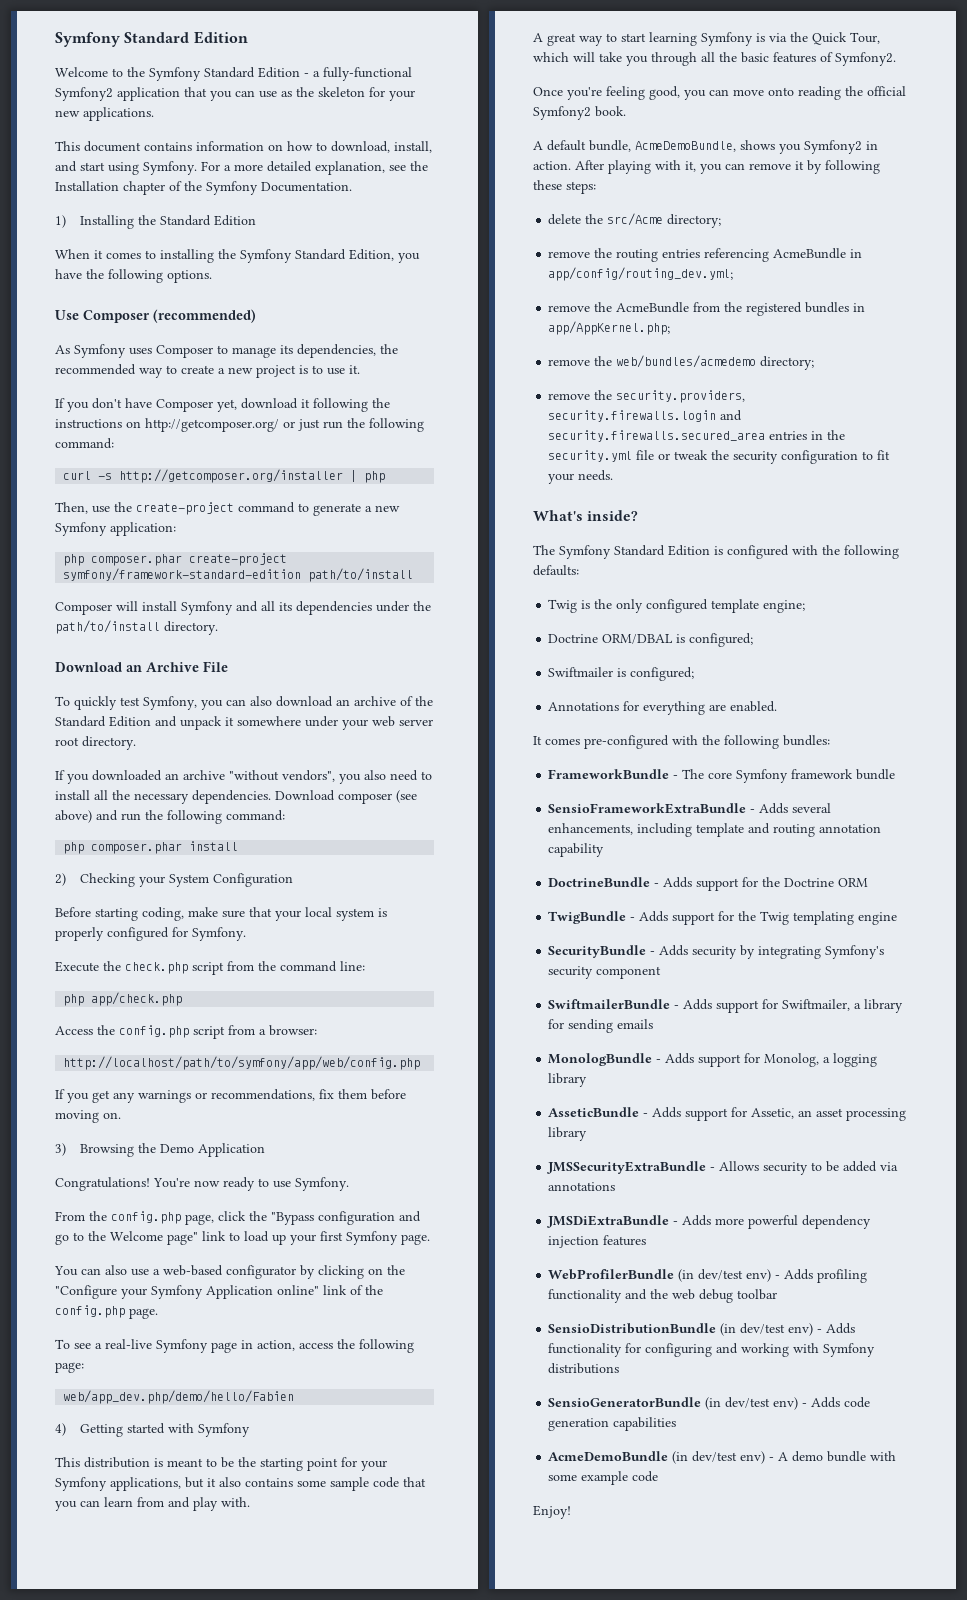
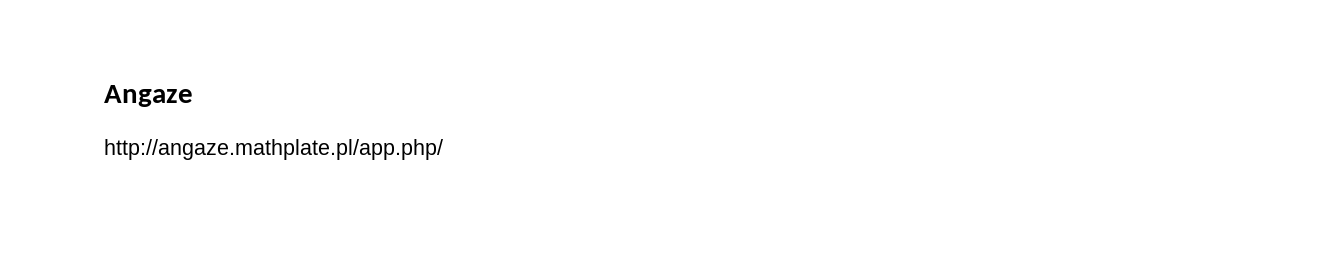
[55,31,248,47] [55,67,412,81] [55,87,415,101] [55,107,154,121] [55,141,432,153] [55,161,428,175] [55,181,352,195] [55,215,256,229] [55,249,420,263] [55,269,212,283] [55,309,256,323] [55,344,398,358] [55,364,360,378] [55,398,390,412] [55,418,424,432] [55,438,114,449] [63,469,386,483] [55,502,400,516] [55,522,176,536] [63,553,288,566] [63,568,414,582] [55,601,431,615] [55,620,218,635] [55,661,228,672] [55,696,433,710] [55,716,433,730] [55,736,136,750] [55,770,432,784] [55,790,417,804] [55,810,285,824] [63,841,239,854] [55,873,293,887] [55,907,387,921] [55,927,246,941] [55,961,365,975] [63,992,183,1006] [55,1025,317,1039] [63,1056,421,1070] [55,1089,406,1103] [55,1110,121,1123] [55,1143,265,1157] [55,1177,349,1191] [55,1211,421,1225] [55,1231,430,1245] [54,1265,405,1279] [55,1285,383,1299] [55,1305,158,1319] [55,1339,414,1353] [55,1362,84,1373] [63,1390,295,1404] [55,1423,250,1437] [55,1457,387,1471] [55,1477,426,1491] [55,1497,250,1511] [533,32,880,46] [533,52,896,66] [533,86,906,100] [533,106,626,120] [533,140,878,154] [533,160,880,174] [533,180,596,194] [548,213,722,228] [548,248,863,262] [548,267,734,281] [548,302,866,316] [548,321,671,335] [548,355,815,370] [548,390,746,403] [548,410,743,422] [548,430,846,442] [548,450,891,464] [548,470,614,484] [533,510,639,521] [533,545,899,559] [533,565,579,576] [548,599,806,613] [548,633,754,647] [548,667,695,681] [548,701,778,715] [533,735,830,749] [548,769,896,783] [548,803,832,814] [548,823,882,837] [548,843,605,857] [548,877,869,891] [548,911,898,925] [548,945,885,959] [548,966,662,979] [548,999,904,1013] [548,1019,654,1033] [548,1053,878,1067] [548,1073,588,1087] [548,1107,907,1121] [548,1127,588,1141] [547,1161,899,1175] [548,1182,616,1191] [547,1215,872,1229] [548,1235,647,1248] [548,1269,868,1283] [548,1289,778,1303] [548,1323,856,1336] [548,1343,876,1357] [548,1363,620,1374] [548,1397,871,1410] [548,1417,677,1431] [548,1451,897,1464] [548,1471,659,1485] [533,1505,571,1519] Symfony Standard Edition // Welcome to the Symfony Standard Edition - a fully-functional Symfony2 application that you can use as the skeleton for your new applications. // This document contains information on how to download, install, and start using Symfony. For a more detailed explanation, see the Installation chapter of the Symfony Documentation. // 1) Installing the Standard Edition // When it comes to installing the Symfony Standard Edition, you have the following options. // Use Composer (recommended) // As Symfony uses Composer to manage its dependencies, the recommended way to create a new project is to use it. // If you don't have Composer yet, download it following the instructions on http://getcomposer.org/ or just run the following command: // curl -s http://getcomposer.org/installer | php // Then, use the create-project command to generate a new Symfony application: // php composer.phar create-project symfony/framework-standard-edition path/to/install // Composer will install Symfony and all its dependencies under the path/to/install directory. // Download an Archive File // To quickly test Symfony, you can also download an archive of the Standard Edition and unpack it somewhere under your web server root directory. // If you downloaded an archive "without vendors", you also need to install all the necessary dependencies. Download composer (see above) and run the following command: // php composer.phar install // 2) Checking your System Configuration // Before starting coding, make sure that your local system is properly configured for Symfony. // Execute the check.php script from the command line: // php app/check.php // Access the config.php script from a browser: // http://localhost/path/to/symfony/app/web/config.php // If you get any warnings or recommendations, fix them before moving on. // 3) Browsing the Demo Application // Congratulations! You're now ready to use Symfony. // From the config.php page, click the "Bypass configuration and go to the Welcome page" link to load up your first Symfony page. // You can also use a web-based configurator by clicking on the "Configure your Symfony Application online" link of the config.php page. // To see a real-live Symfony page in action, access the following page: // web/app_dev.php/demo/hello/Fabien // 4) Getting started with Symfony // This distribution is meant to be the starting point for your Symfony applications, but it also contains some sample code that you can learn from and play with. // A great way to start learning Symfony is via the Quick Tour, which will take you through all the basic features of Symfony2. // Once you're feeling good, you can move onto reading the official Symfony2 book. // A default bundle, AcmeDemoBundle, shows you Symfony2 in action. After playing with it, you can remove it by following these steps: // delete the src/Acme directory; // remove the routing entries referencing AcmeBundle in app/config/routing_dev.yml; // remove the AcmeBundle from the registered bundles in app/AppKernel.php; // remove the web/bundles/acmedemo directory; // remove the security.providers, security.firewalls.login and security.firewalls.secured_area entries in the security.yml file or tweak the security configuration to fit your needs. // What's inside? // The Symfony Standard Edition is configured with the following defaults: // Twig is the only configured template engine; // Doctrine ORM/DBAL is configured; // Swiftmailer is configured; // Annotations for everything are enabled. // It comes pre-configured with the following bundles: // FrameworkBundle - The core Symfony framework bundle // SensioFrameworkExtraBundle - Adds several enhancements, including template and routing annotation capability // DoctrineBundle - Adds support for the Doctrine ORM // TwigBundle - Adds support for the Twig templating engine // SecurityBundle - Adds security by integrating Symfony's security component // SwiftmailerBundle - Adds support for Swiftmailer, a library for sending emails // MonologBundle - Adds support for Monolog, a logging library // AsseticBundle - Adds support for Assetic, an asset processing library // JMSSecurityExtraBundle - Allows security to be added via annotations // JMSDiExtraBundle - Adds more powerful dependency injection features // WebProfilerBundle (in dev/test env) - Adds profiling functionality and the web debug toolbar // SensioDistributionBundle (in dev/test env) - Adds functionality for configuring and working with Symfony distributions // SensioGeneratorBundle (in dev/test env) - Adds code generation capabilities // AcmeDemoBundle (in dev/test env) - A demo bundle with some example code // Enjoy! -> [104,85,193,107] [104,139,443,160] Angaze // http://angaze.mathplate.pl/app.php/

